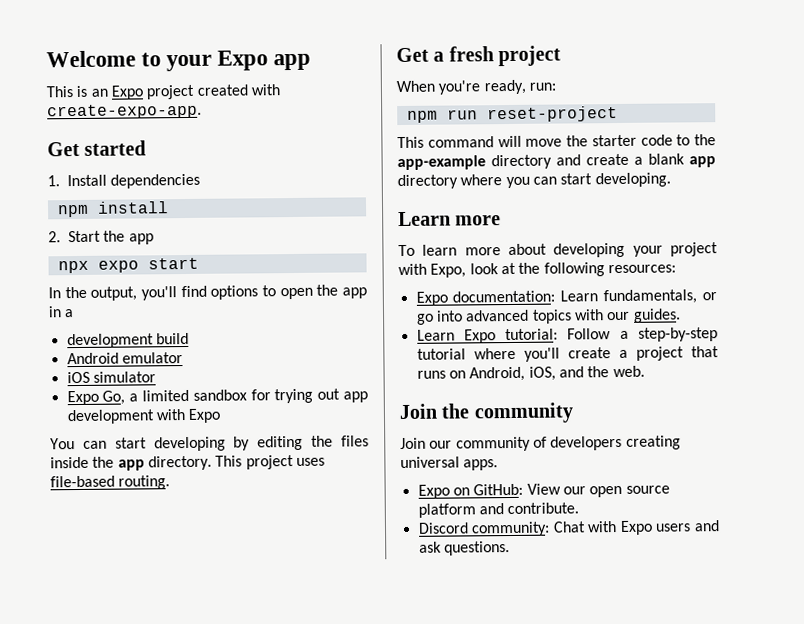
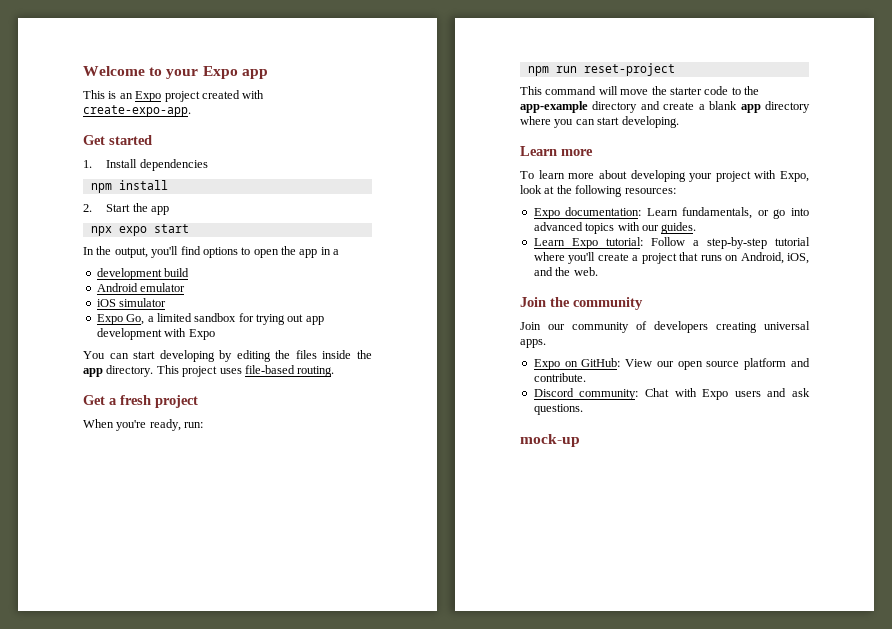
(510, 548) none -> [520,434,580,447] // mock-up

